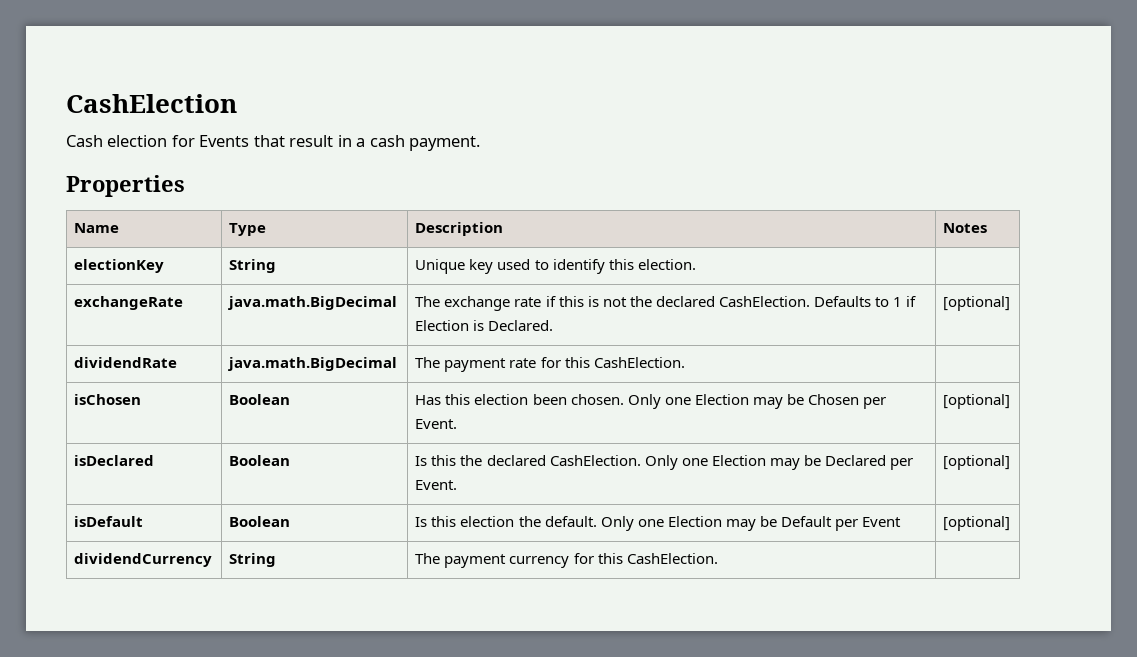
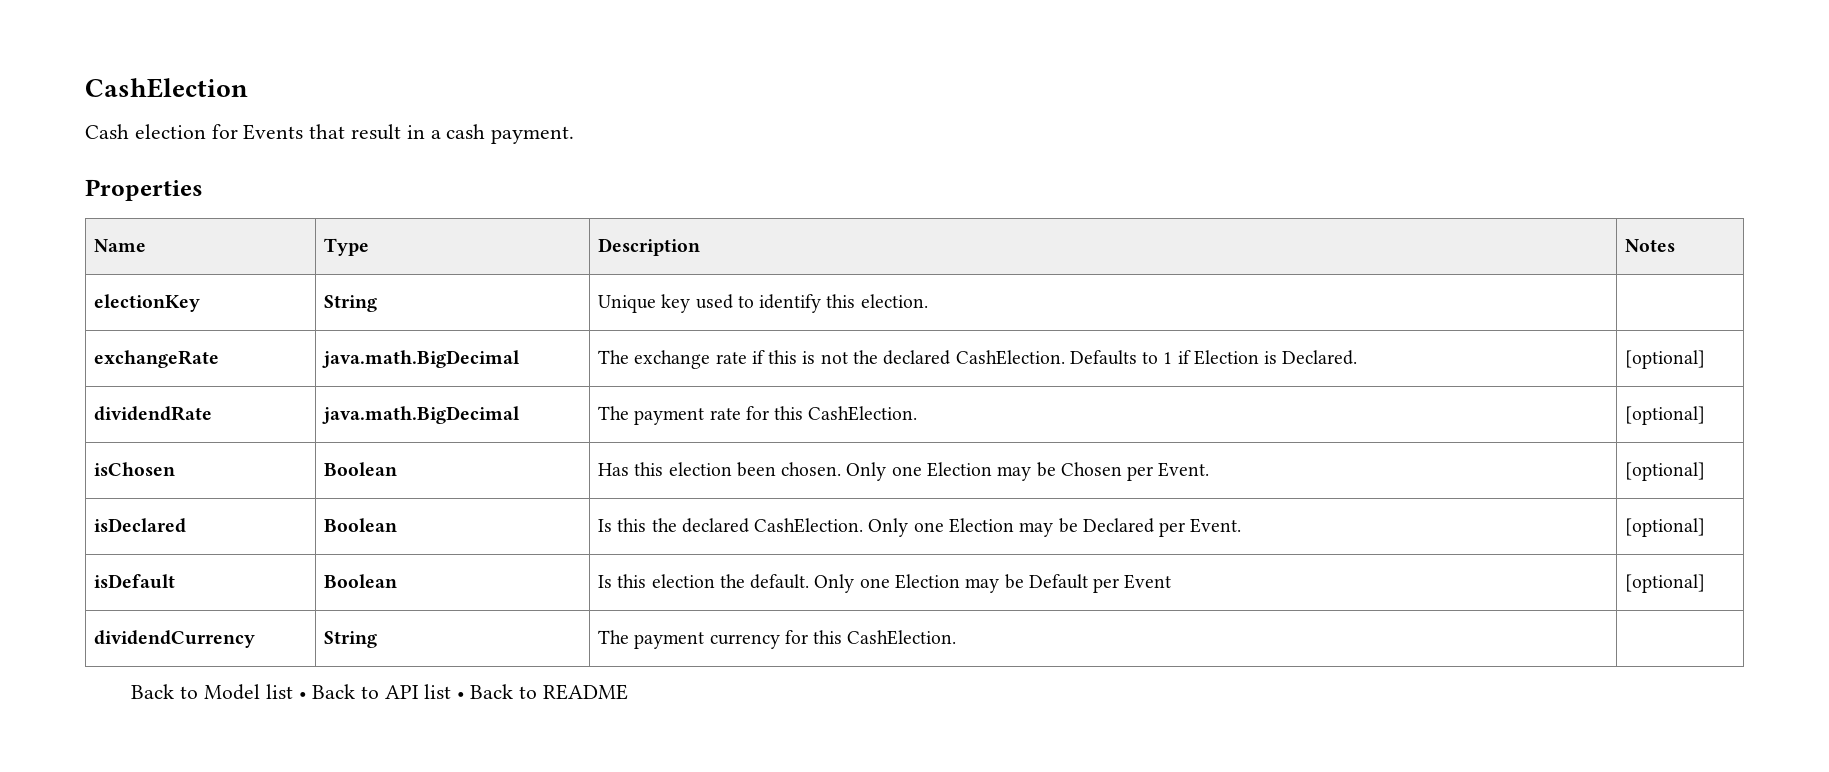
(685, 362) none -> [1625,406,1706,425] [optional]
(718, 558) none -> [131,684,628,700] // Back to Model list • Back to API list • Back to README

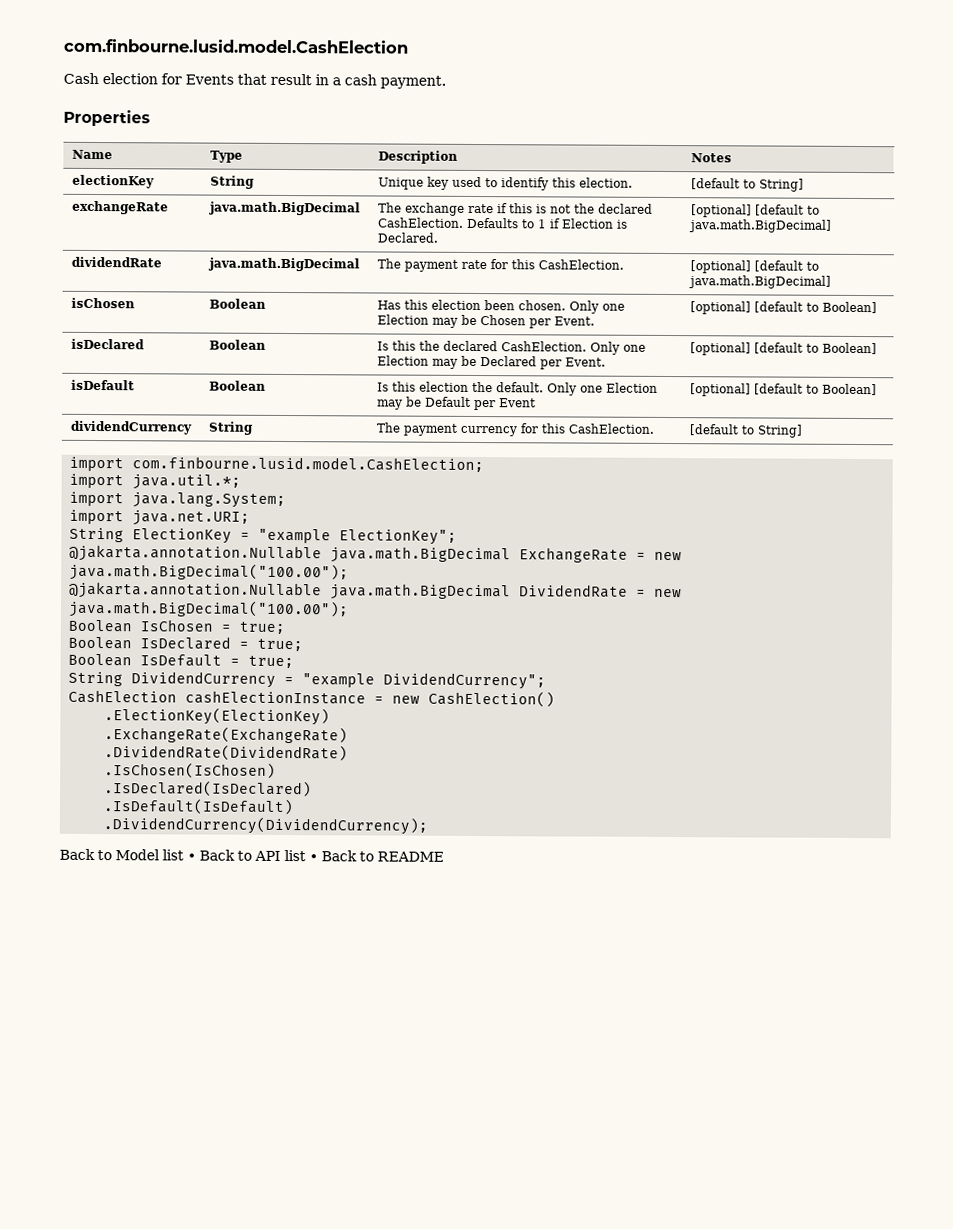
[85,78,248,98] CashElection -> [63,38,409,54] com.finbourne.lusid.model.CashElection
(928, 301) none -> [690,178,804,192] [default to String]
(1706, 359) none -> [754,204,820,216] [688,219,832,233] [default to java.math.BigDecimal]
(1706, 415) none -> [753,260,819,272] [687,275,831,289] [default to java.math.BigDecimal]
(1706, 471) none -> [753,301,877,314] [default to Boolean]
(1706, 527) none -> [753,342,877,355] [default to Boolean]
(1706, 583) none -> [753,383,877,396] [default to Boolean]
(957, 637) none -> [688,424,802,438] [69,456,485,473] [69,473,242,490] [69,491,287,509] [69,509,251,526] [69,527,458,545] [69,544,683,564] [69,562,350,582] [69,581,683,601] [68,599,350,619] [68,619,286,635] [68,636,304,652] [68,653,295,669] [68,671,547,690] [68,689,556,708] [104,707,331,726] [104,726,349,744] [104,744,349,762] [104,762,277,779] [104,780,313,798] [103,798,295,816] [103,816,429,835] [default to String] // import com.finbourne.lusid.model.CashElection; // import java.util.*; // import java.lang.System; // import java.net.URI; // String ElectionKey = "example ElectionKey"; // @jakarta.annotation.Nullable java.math.BigDecimal ExchangeRate = new java.math.BigDecimal("100.00"); // @jakarta.annotation.Nullable java.math.BigDecimal DividendRate = new java.math.BigDecimal("100.00"); // Boolean IsChosen = true; // Boolean IsDeclared = true; // Boolean IsDefault = true; // String DividendCurrency = "example DividendCurrency"; // CashElection cashElectionInstance = new CashElection() // .ElectionKey(ElectionKey) // .ExchangeRate(ExchangeRate) // .DividendRate(DividendRate) // .IsChosen(IsChosen) // .IsDeclared(IsDeclared) // .IsDefault(IsDefault) // .DividendCurrency(DividendCurrency);

